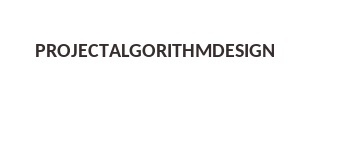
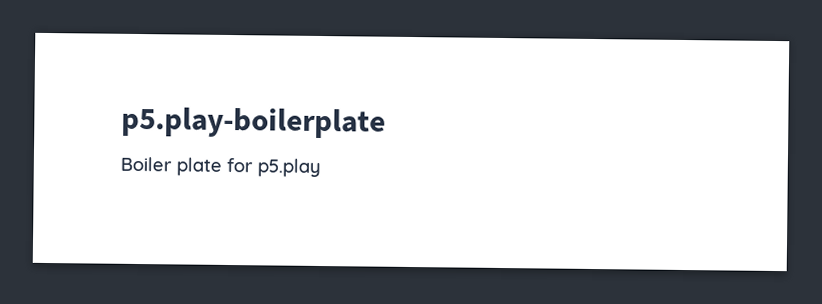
[35,44,275,57] PROJECTALGORITHMDESIGN -> [121,106,386,139] [120,156,321,178] p5.play-boilerplate // Boiler plate for p5.play

